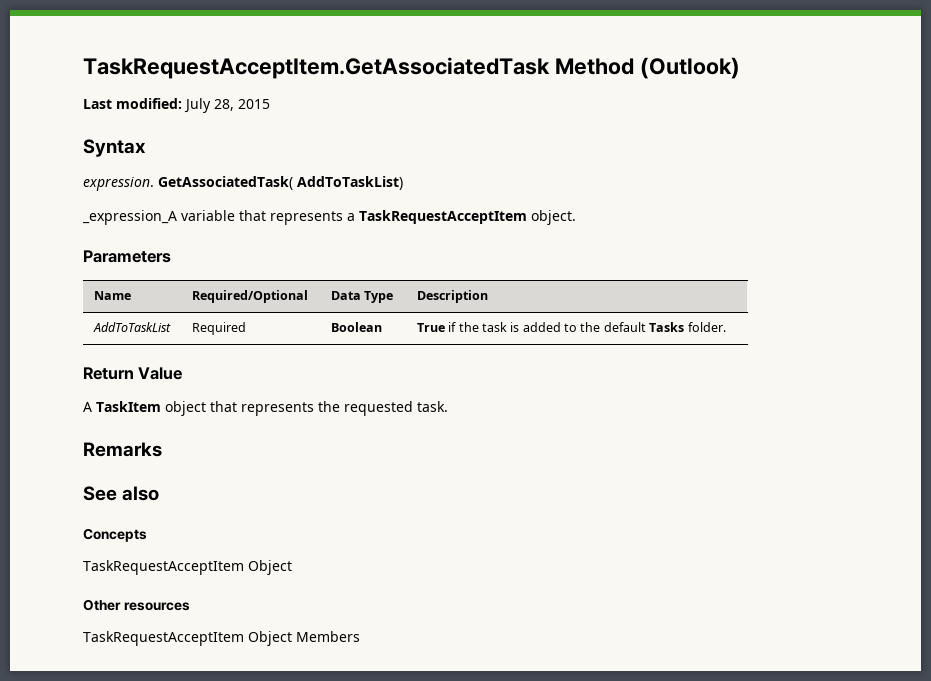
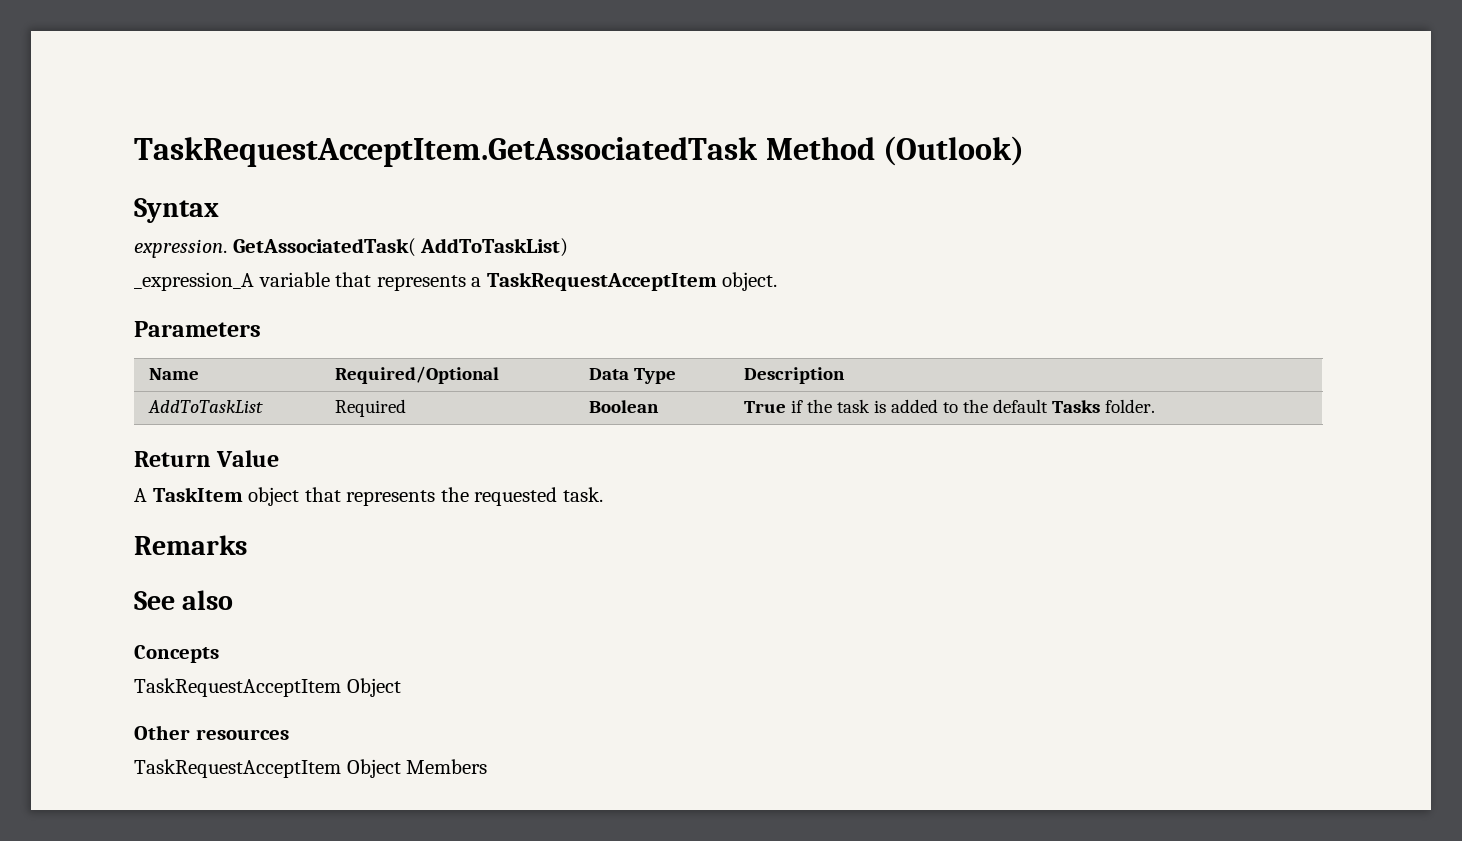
[83,98,270,113] // Last modified: July 28, 2015 -> (1025, 151) none

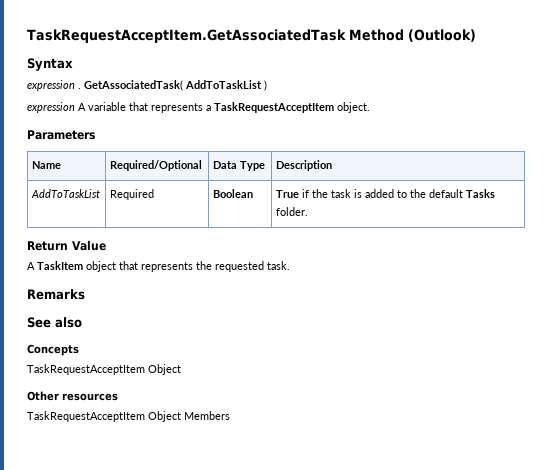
[134,238,569,258] [134,272,254,291] expression. GetAssociatedTask( AddToTaskList) // _expression_A -> [27,80,267,91] [27,102,86,113] expression . GetAssociatedTask( AddToTaskList ) // expression A

